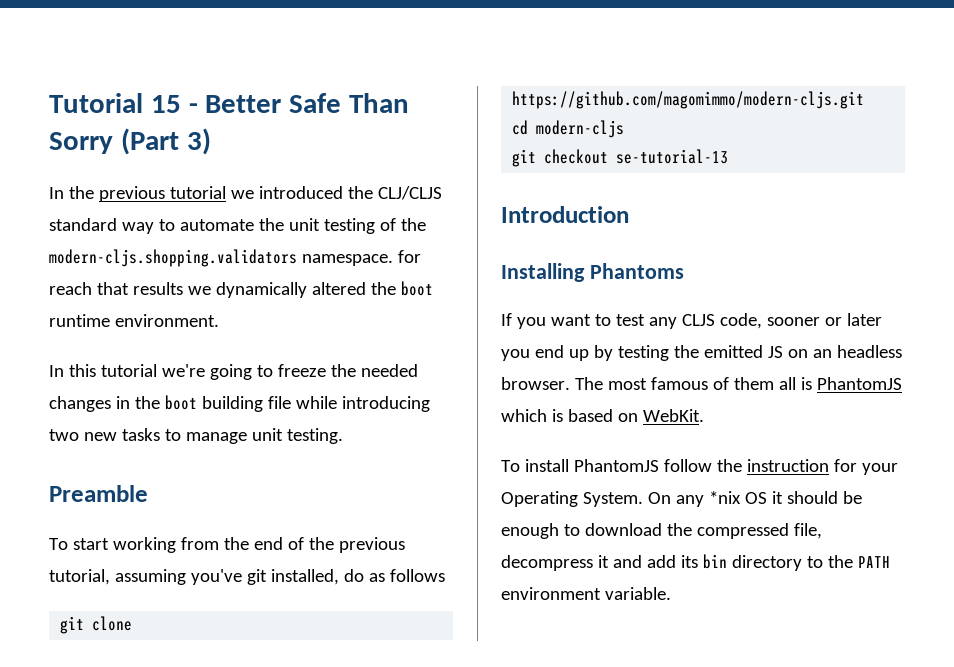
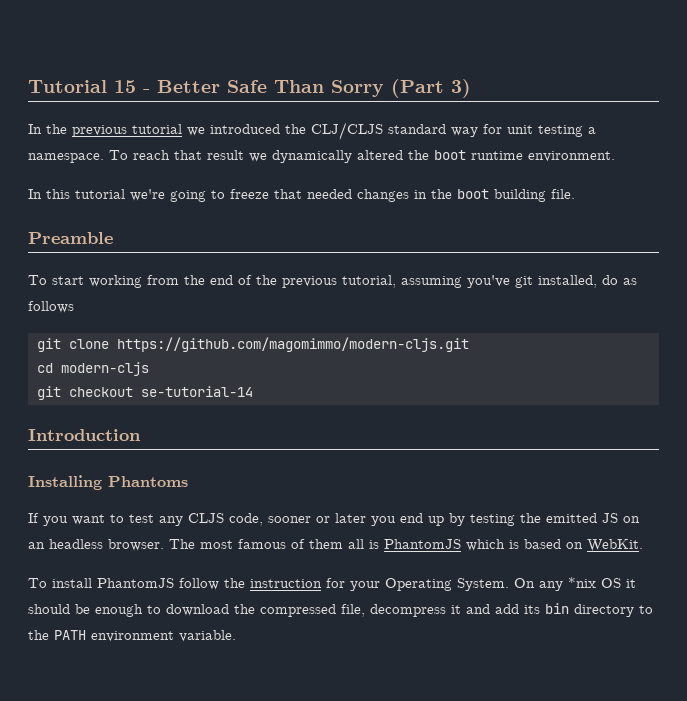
[158,218,426,234] [49,249,421,267] to automate the unit testing of the modern-cljs.shopping.validators namespace. for -> [483,124,596,137] [28,150,128,163] for unit testing a namespace. To
[132,282,183,295] results -> [207,150,244,160] result
[330,364,356,377] the -> [274,189,302,199] that
[267,396,430,412] [49,428,343,444] file while introducing two new tasks to manage unit testing. -> [551,189,575,199] file.
[616,149,729,164] se-tutorial-13 -> [141,386,253,397] se-tutorial-14

